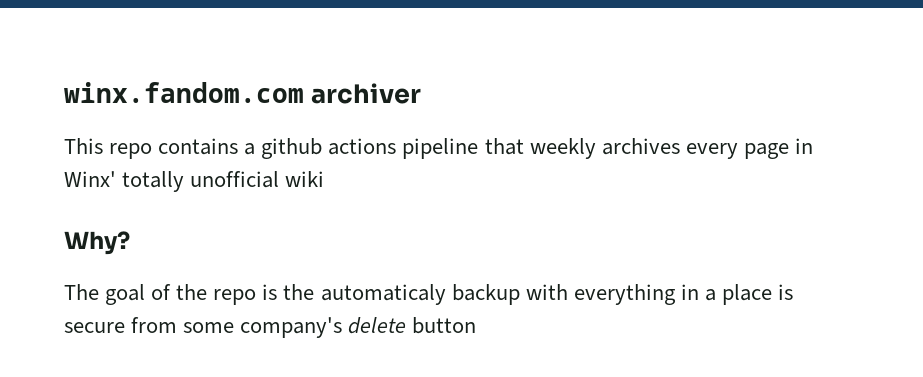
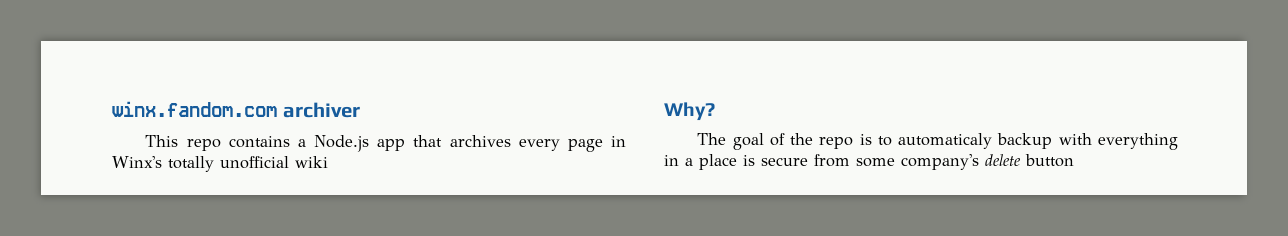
[261,138,596,159] github actions pipeline that weekly -> [314,135,443,152] Node.js app that
[64,171,116,187] Winx' -> [112,156,162,168] Winx's
[283,284,315,300] the -> [877,136,892,146] to

